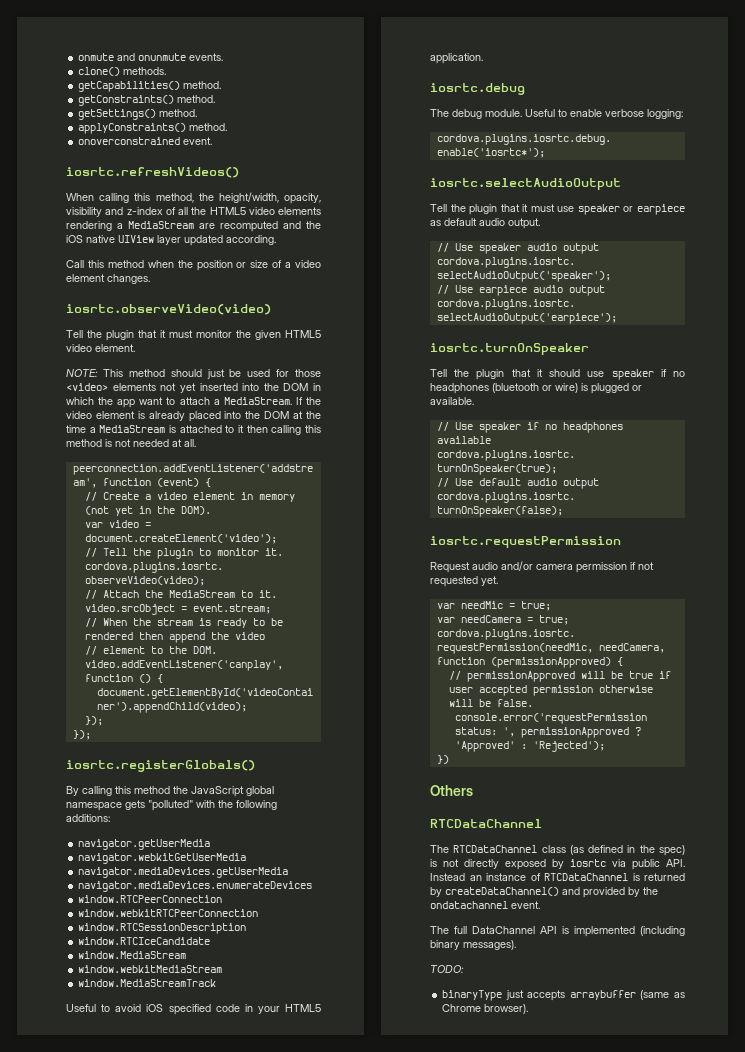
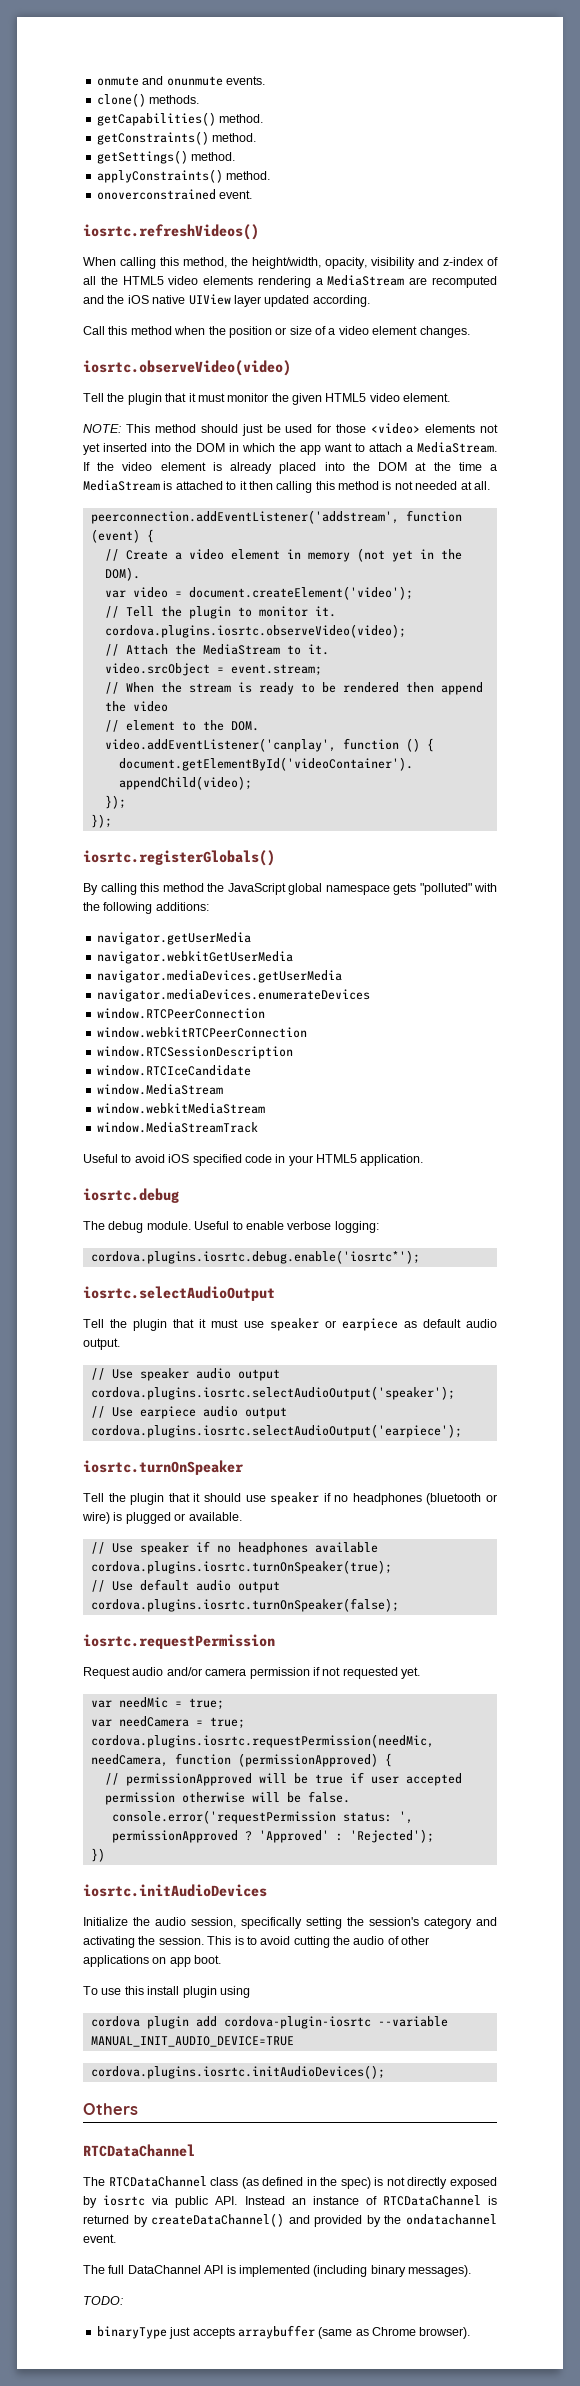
(449, 759) none -> [83,1884,267,1897] [83,1917,497,1929] [83,1936,430,1948] [83,1955,222,1967] [83,1986,250,1998] [90,2016,448,2029] [90,2036,294,2047] [90,2065,385,2079] // iosrtc.initAudioDevices // Initialize the audio session, specifically setting the session's category and activating the session. This is to avoid cutting the audio of other applications on app boot. // To use this install plugin using // cordova plugin add cordova-plugin-iosrtc --variable MANUAL_INIT_AUDIO_DEVICE=TRUE // cordova.plugins.iosrtc.initAudioDevices();

